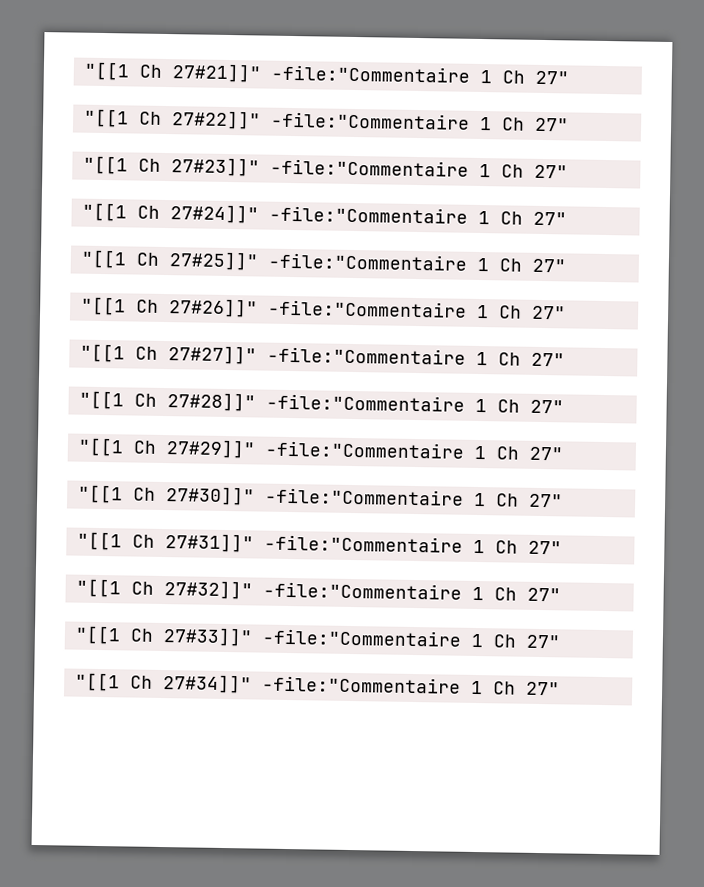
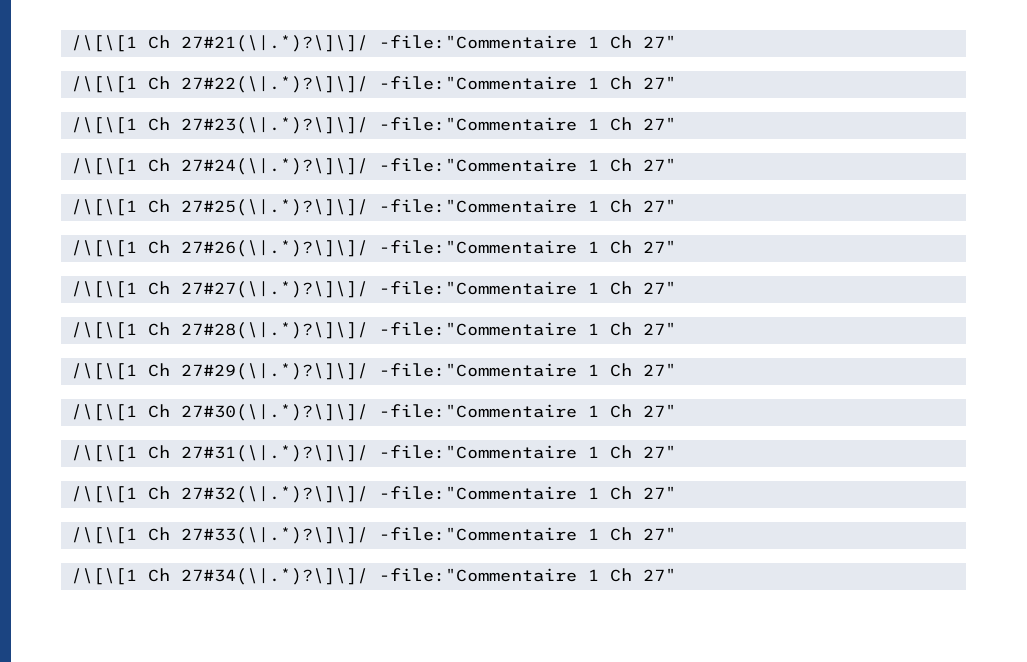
[83,61,569,85] [82,108,569,132] [82,155,568,179] [81,202,567,226] [80,249,566,273] [80,296,566,320] [79,343,565,367] [78,390,564,414] [77,437,563,461] [77,484,563,508] [76,531,562,555] [75,578,561,602] [74,625,560,649] [74,672,252,694] "[[1 Ch 27#21]]" -file:"Commentaire 1 Ch 27" // "[[1 Ch 27#22]]" -file:"Commentaire 1 Ch 27" // "[[1 Ch 27#23]]" -file:"Commentaire 1 Ch 27" // "[[1 Ch 27#24]]" -file:"Commentaire 1 Ch 27" // "[[1 Ch 27#25]]" -file:"Commentaire 1 Ch 27" // "[[1 Ch 27#26]]" -file:"Commentaire 1 Ch 27" // "[[1 Ch 27#27]]" -file:"Commentaire 1 Ch 27" // "[[1 Ch 27#28]]" -file:"Commentaire 1 Ch 27" // "[[1 Ch 27#29]]" -file:"Commentaire 1 Ch 27" // "[[1 Ch 27#30]]" -file:"Commentaire 1 Ch 27" // "[[1 Ch 27#31]]" -file:"Commentaire 1 Ch 27" // "[[1 Ch 27#32]]" -file:"Commentaire 1 Ch 27" // "[[1 Ch 27#33]]" -file:"Commentaire 1 Ch 27" // "[[1 Ch 27#34]]" -> [70,35,676,52] [70,76,676,93] [70,117,676,134] [70,158,676,175] [70,199,676,216] [70,240,676,257] [70,281,676,298] [70,322,676,339] [70,363,676,380] [70,404,676,421] [70,445,676,462] [70,486,676,503] [70,527,676,544] [70,568,368,585] /\[\[1 Ch 27#21(\|.*)?\]\]/ -file:"Commentaire 1 Ch 27" // /\[\[1 Ch 27#22(\|.*)?\]\]/ -file:"Commentaire 1 Ch 27" // /\[\[1 Ch 27#23(\|.*)?\]\]/ -file:"Commentaire 1 Ch 27" // /\[\[1 Ch 27#24(\|.*)?\]\]/ -file:"Commentaire 1 Ch 27" // /\[\[1 Ch 27#25(\|.*)?\]\]/ -file:"Commentaire 1 Ch 27" // /\[\[1 Ch 27#26(\|.*)?\]\]/ -file:"Commentaire 1 Ch 27" // /\[\[1 Ch 27#27(\|.*)?\]\]/ -file:"Commentaire 1 Ch 27" // /\[\[1 Ch 27#28(\|.*)?\]\]/ -file:"Commentaire 1 Ch 27" // /\[\[1 Ch 27#29(\|.*)?\]\]/ -file:"Commentaire 1 Ch 27" // /\[\[1 Ch 27#30(\|.*)?\]\]/ -file:"Commentaire 1 Ch 27" // /\[\[1 Ch 27#31(\|.*)?\]\]/ -file:"Commentaire 1 Ch 27" // /\[\[1 Ch 27#32(\|.*)?\]\]/ -file:"Commentaire 1 Ch 27" // /\[\[1 Ch 27#33(\|.*)?\]\]/ -file:"Commentaire 1 Ch 27" // /\[\[1 Ch 27#34(\|.*)?\]\]/

